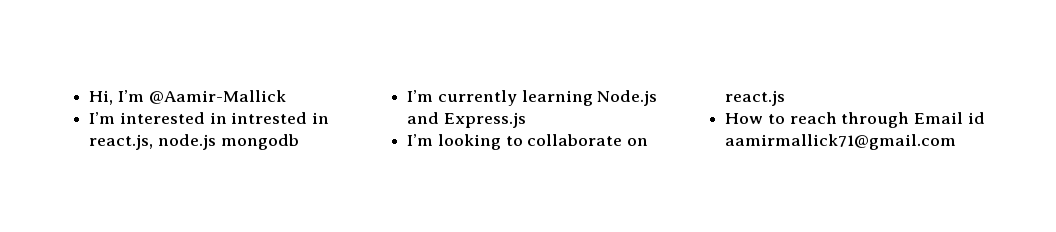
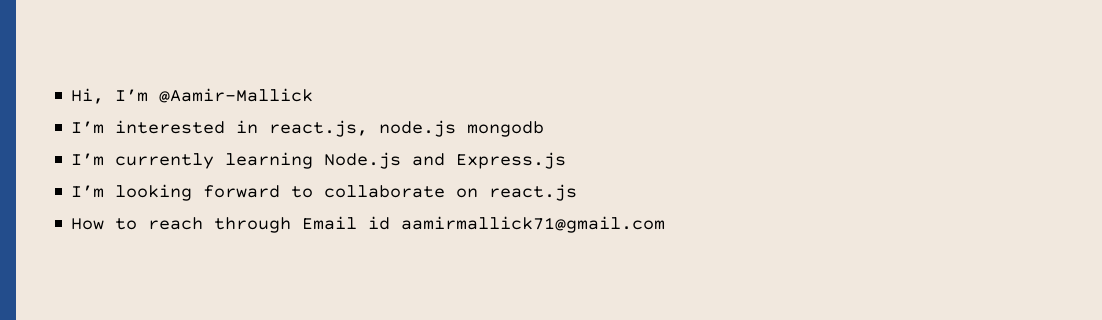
[231,112,330,124] intrested in -> (259, 127) none
(501, 142) none -> [203,185,281,198] forward

